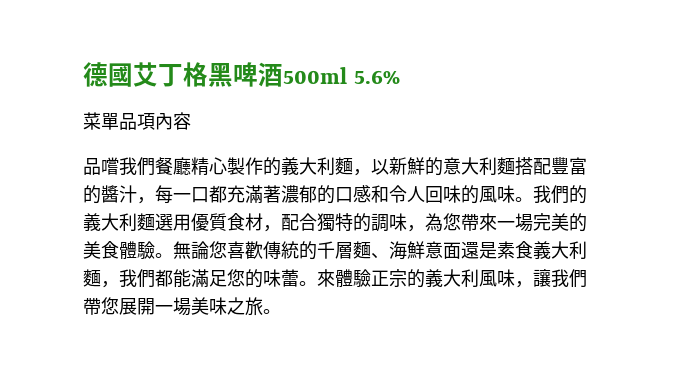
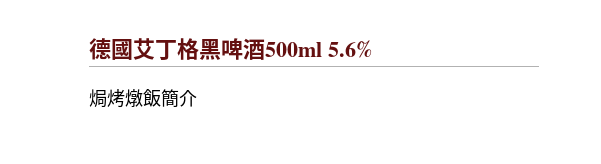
[83,112,191,130] [83,157,587,176] [83,185,587,204] [83,213,587,232] [83,241,587,260] [83,269,587,288] [83,297,281,316] 菜單品項內容 // 品嚐我們餐廳精心製作的義大利麵，以新鮮的意大利麵搭配豐富的醬汁，每一口都充滿著濃郁的口感和令人回味的風味。我們的義大利麵選用優質食材，配合獨特的調味，為您帶來一場完美的美食體驗。無論您喜歡傳統的千層麵、海鮮意面還是素食義大利麵，我們都能滿足您的味蕾。來體驗正宗的義大利風味，讓我們帶您展開一場美味之旅。 -> [89,89,197,108] 焗烤燉飯簡介

